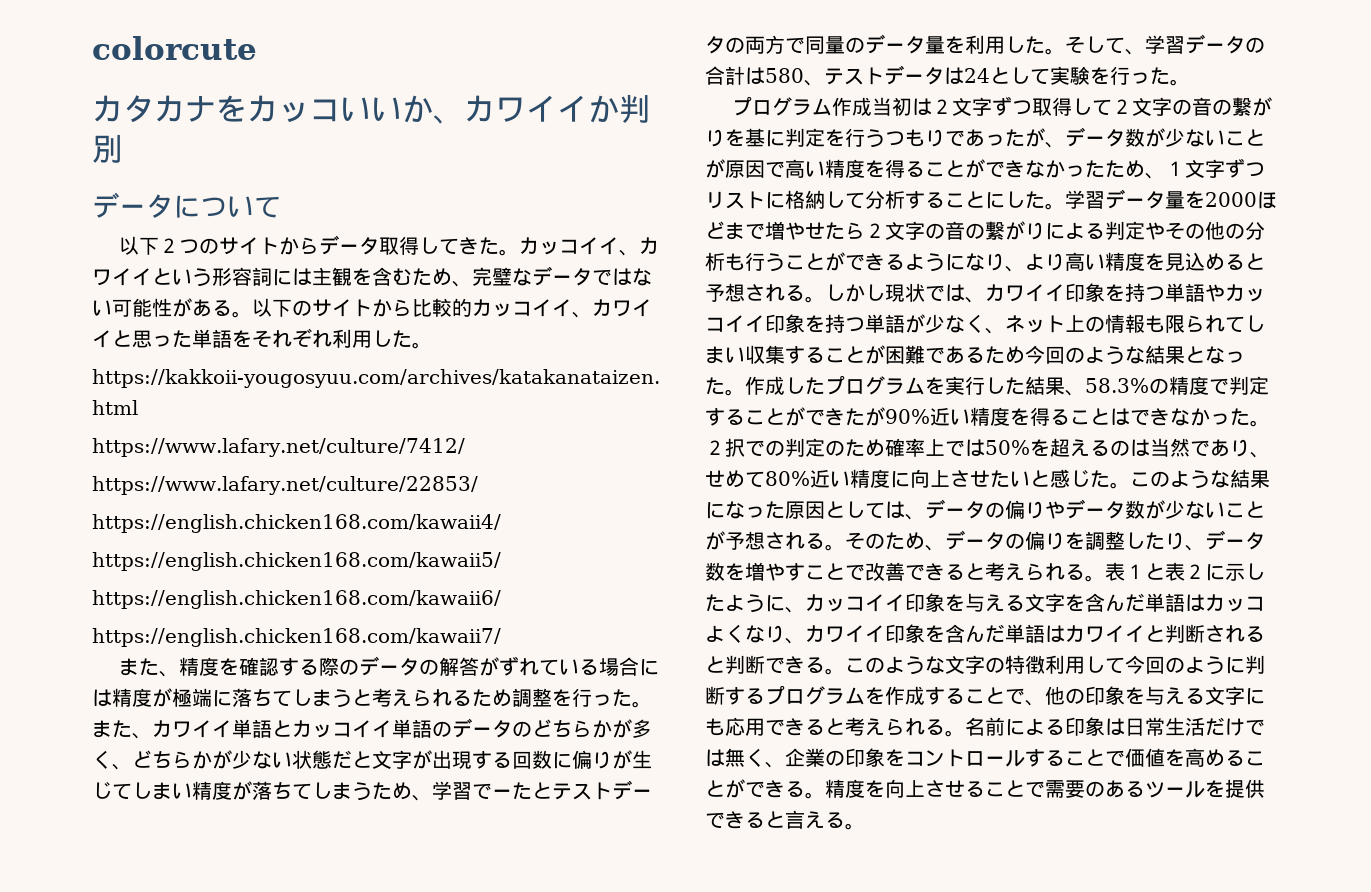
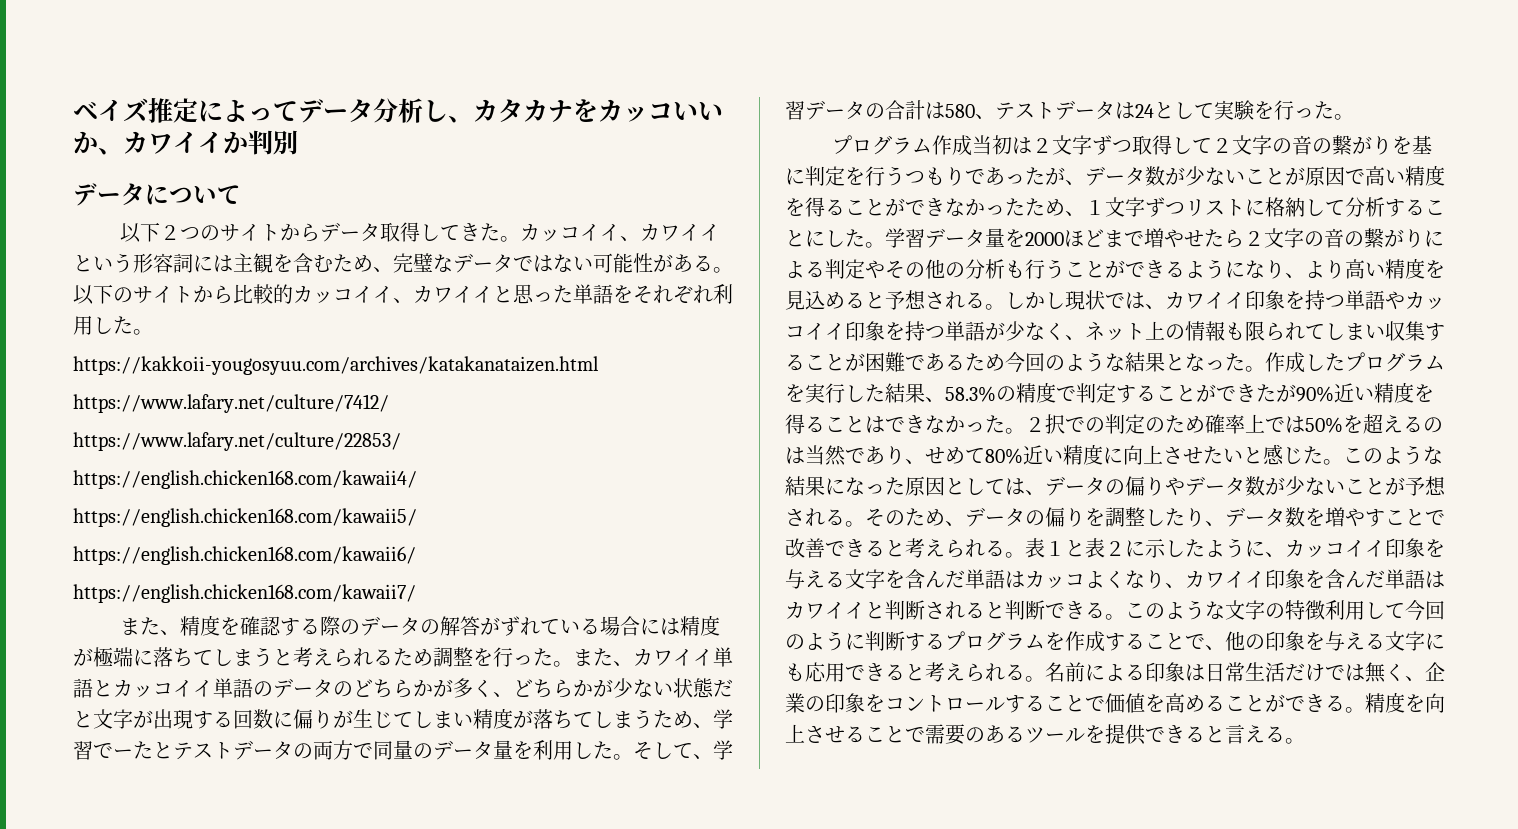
[92,36,257,60] colorcute // -> [73,98,473,123] ベイズ推定によってデータ分析し、

